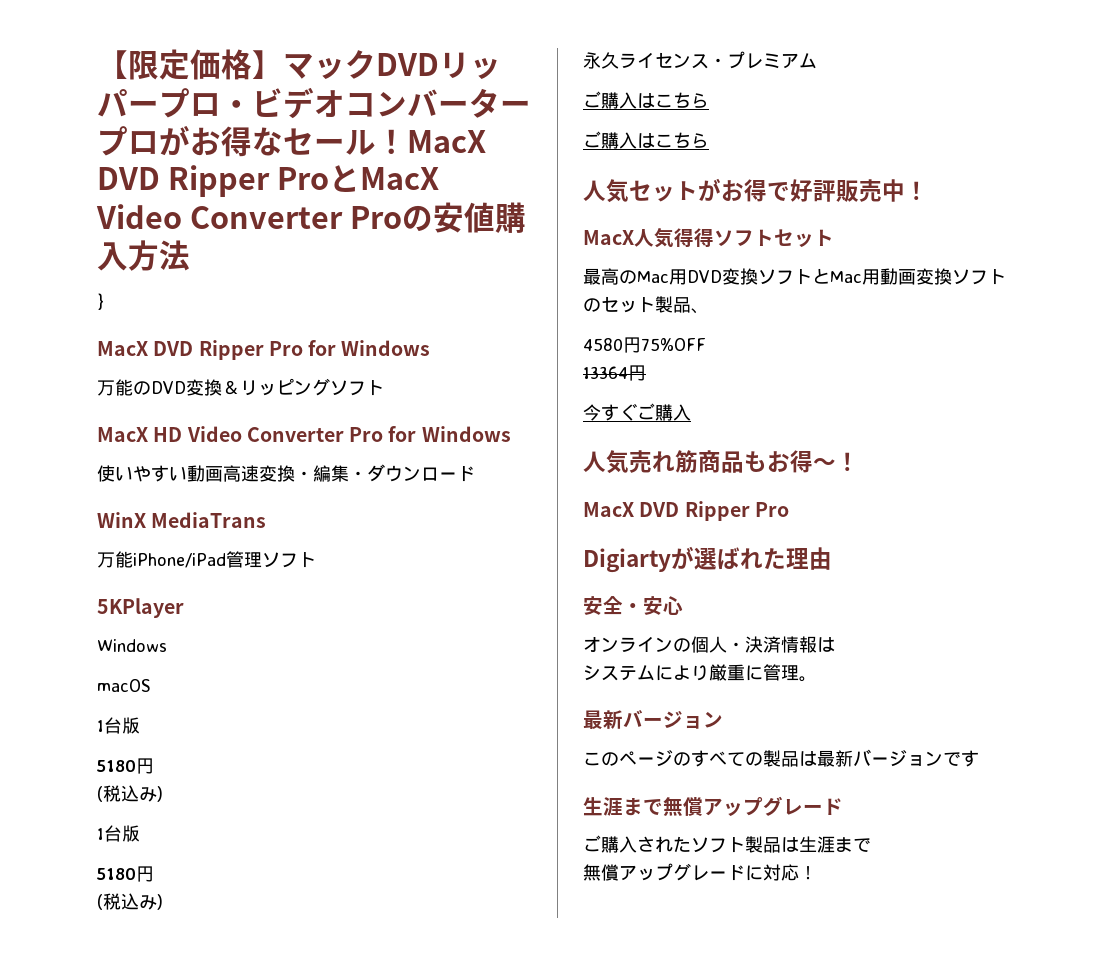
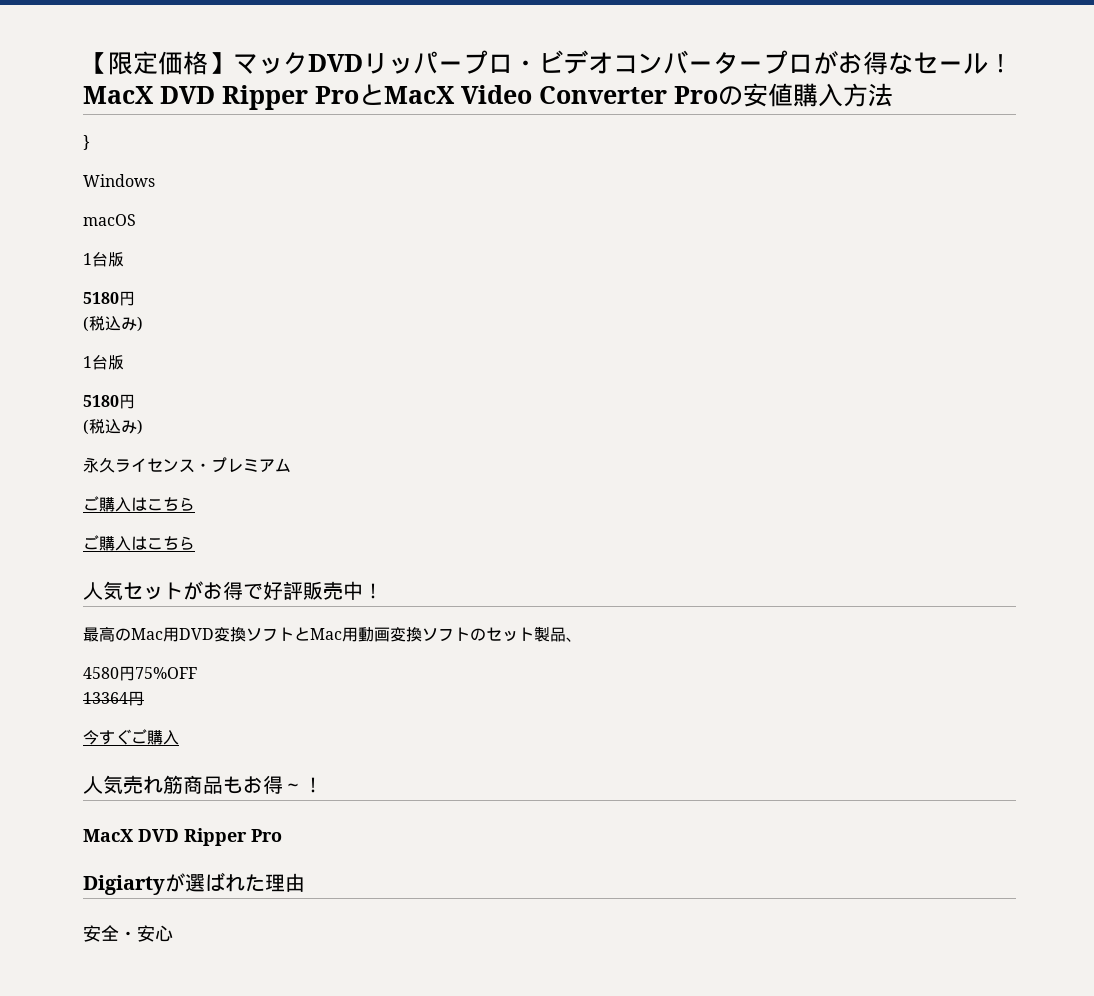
[97,340,431,360] [97,378,384,396] [97,426,511,442] [97,464,475,482] [97,512,267,528] [97,551,316,568] [97,598,184,618] // MacX DVD Ripper Pro for Windows // 万能のDVD変換＆リッピングソフト // MacX HD Video Converter Pro for Windows // 使いやすい動画高速変換・編集・ダウンロード // WinX MediaTrans // 万能iPhone/iPad管理ソフト // 5KPlayer -> (90, 142) none
[583,228,834,248] // MacX人気得得ソフトセット -> (383, 591) none
[583,636,835,653] [583,664,817,682] [583,710,723,729] [583,749,979,767] [583,796,843,816] [583,835,871,853] [583,863,817,881] // オンラインの個人・決済情報は // システムにより厳重に管理。 // 最新バージョン // このページのすべての製品は最新バージョンです // 生涯まで無償アップグレード // ご購入されたソフト製品は生涯まで // 無償アップグレードに対応！ -> (173, 933) none

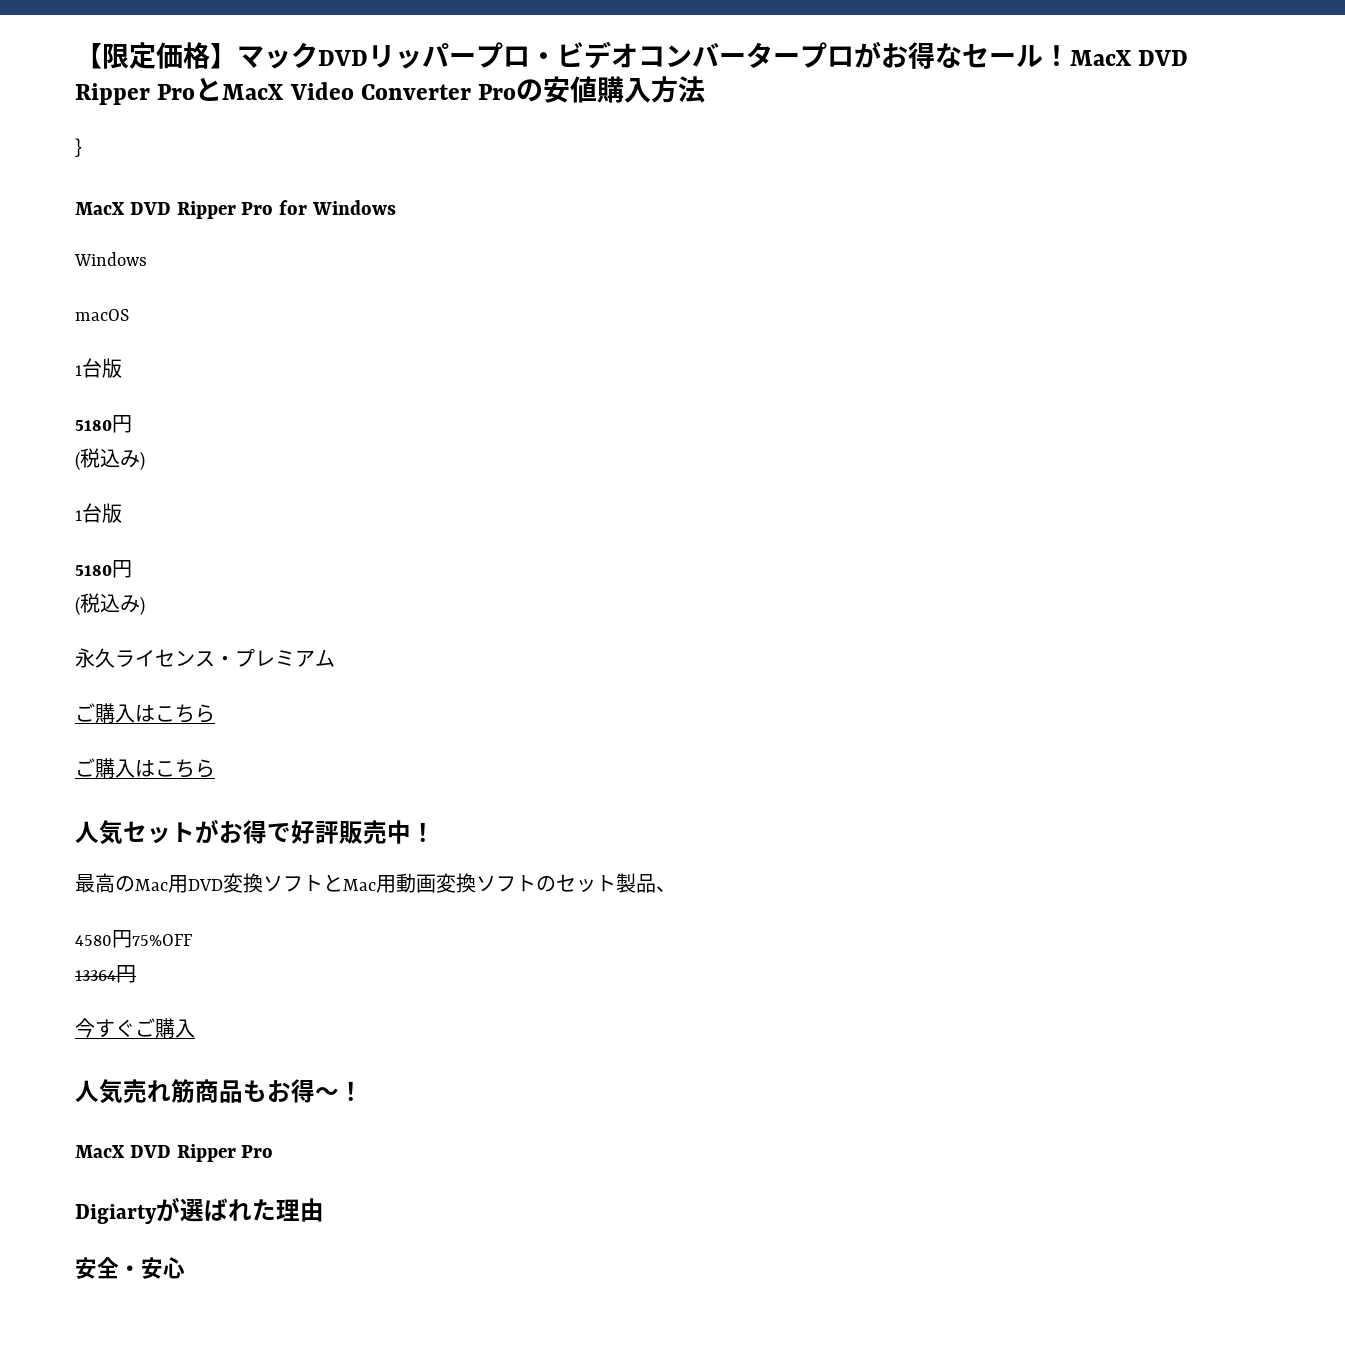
(90, 142) none -> [75,200,397,219] // MacX DVD Ripper Pro for Windows

